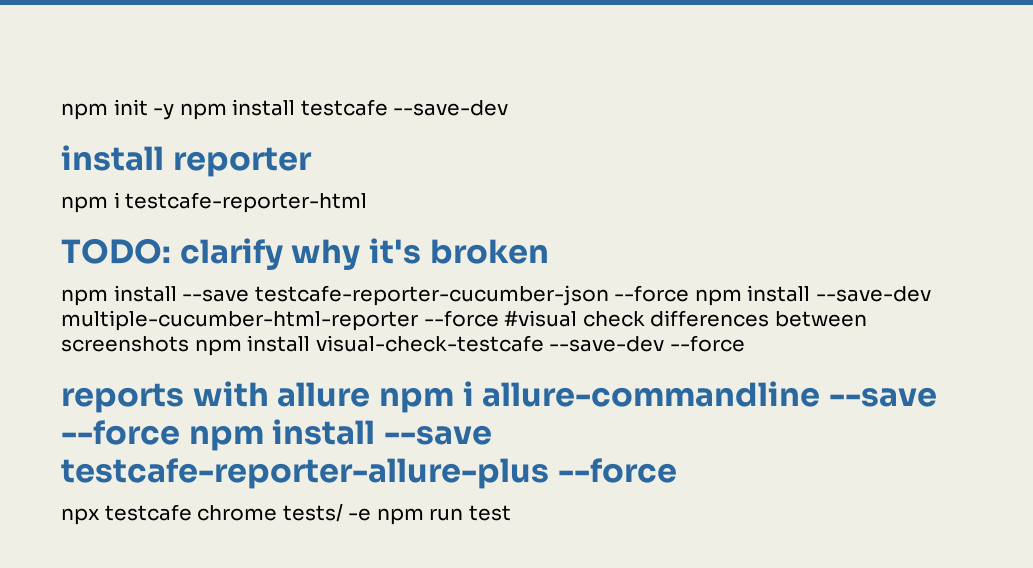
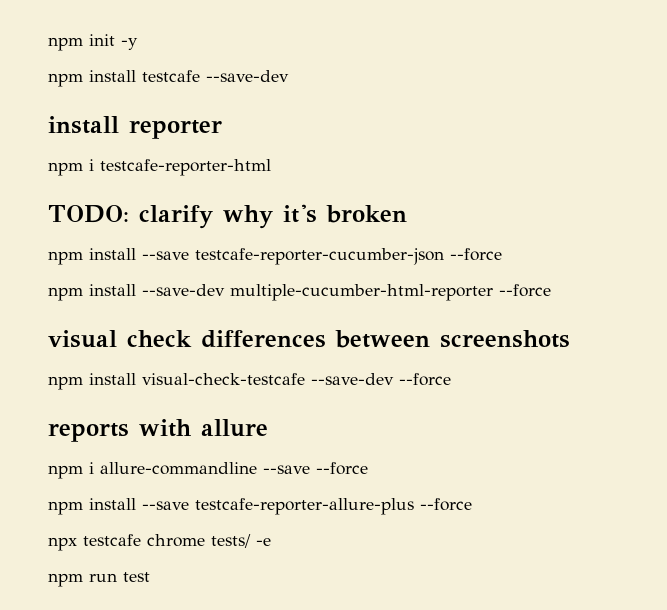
(175, 112) none -> (138, 44) //
(690, 293) none -> (502, 254) //
[504,310,578,327] #visual -> [48,330,117,348] // visual
(189, 344) none -> (570, 339) //
(371, 394) none -> (268, 428) //
(180, 432) none -> (368, 468) //
(372, 514) none -> (271, 542) //

